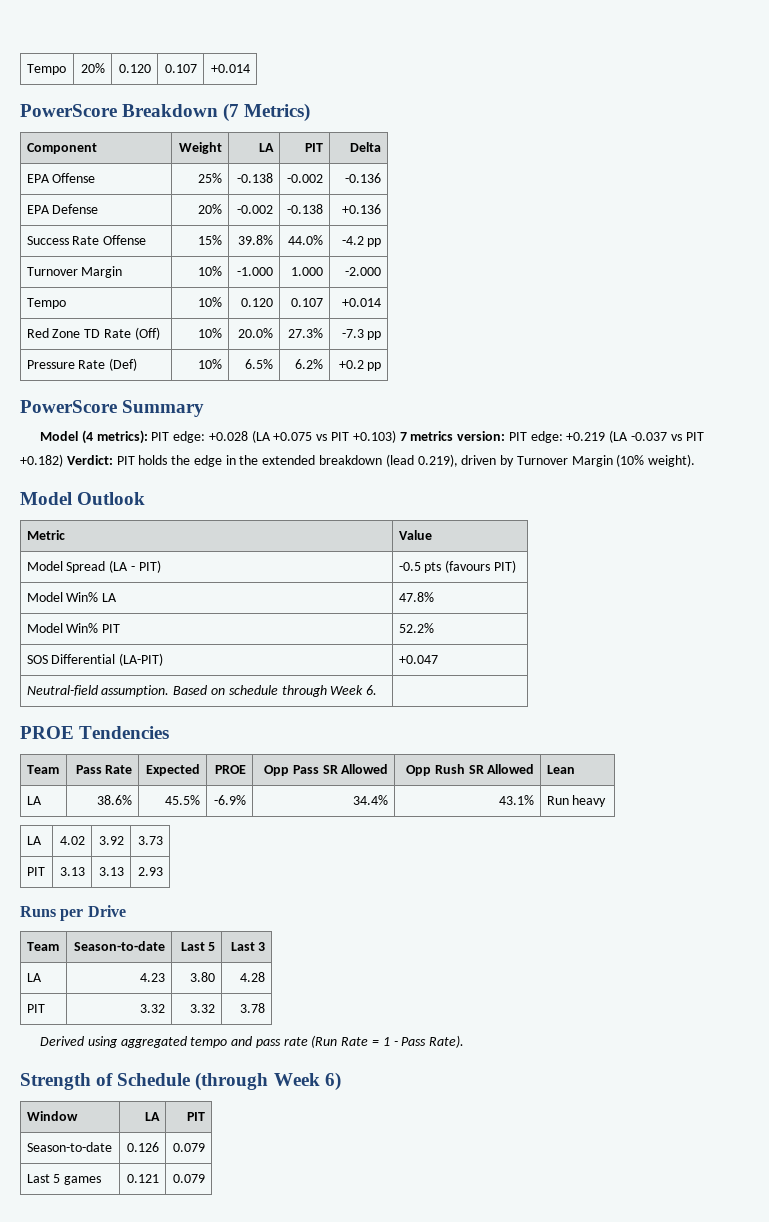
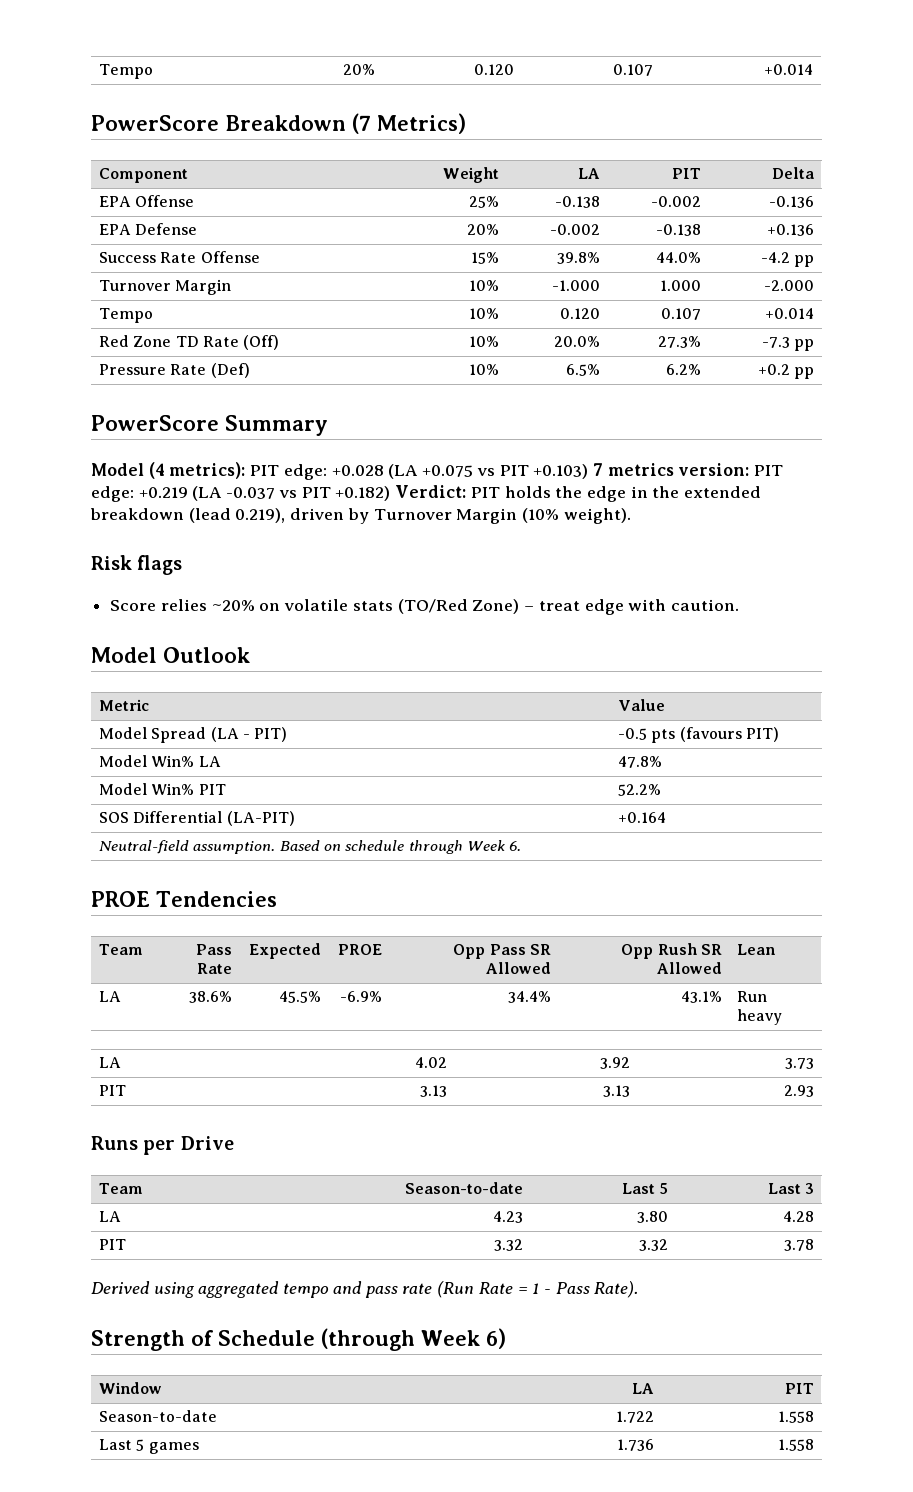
(696, 460) none -> [91,555,183,575] [110,599,739,615] // Risk flags // Score relies ~20% on volatile stats (TO/Red Zone) – treat edge with caution.
[398,655,438,664] +0.047 -> [618,812,667,823] +0.164
[127,1142,160,1152] [173,1143,206,1152] 0.126 | 0.079 -> [615,1411,654,1423] [777,1411,814,1423] 1.722 | 1.558
[127,1174,160,1183] [173,1174,206,1183] 0.121 | 0.079 -> [616,1439,654,1451] [777,1439,814,1451] 1.736 | 1.558

